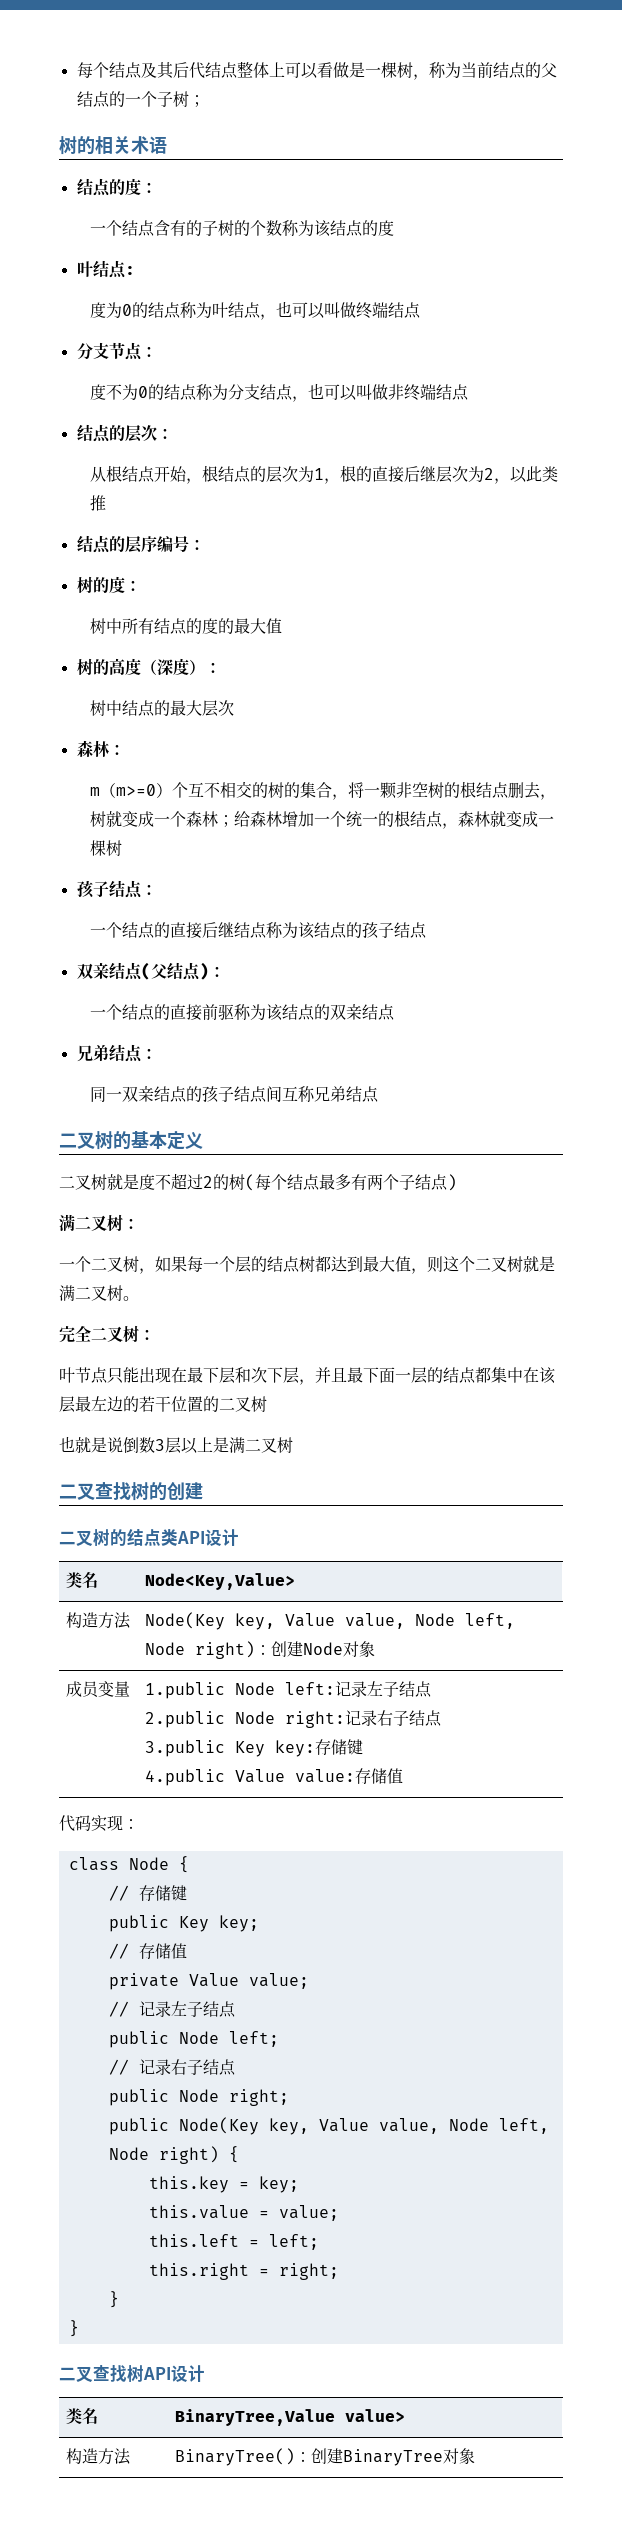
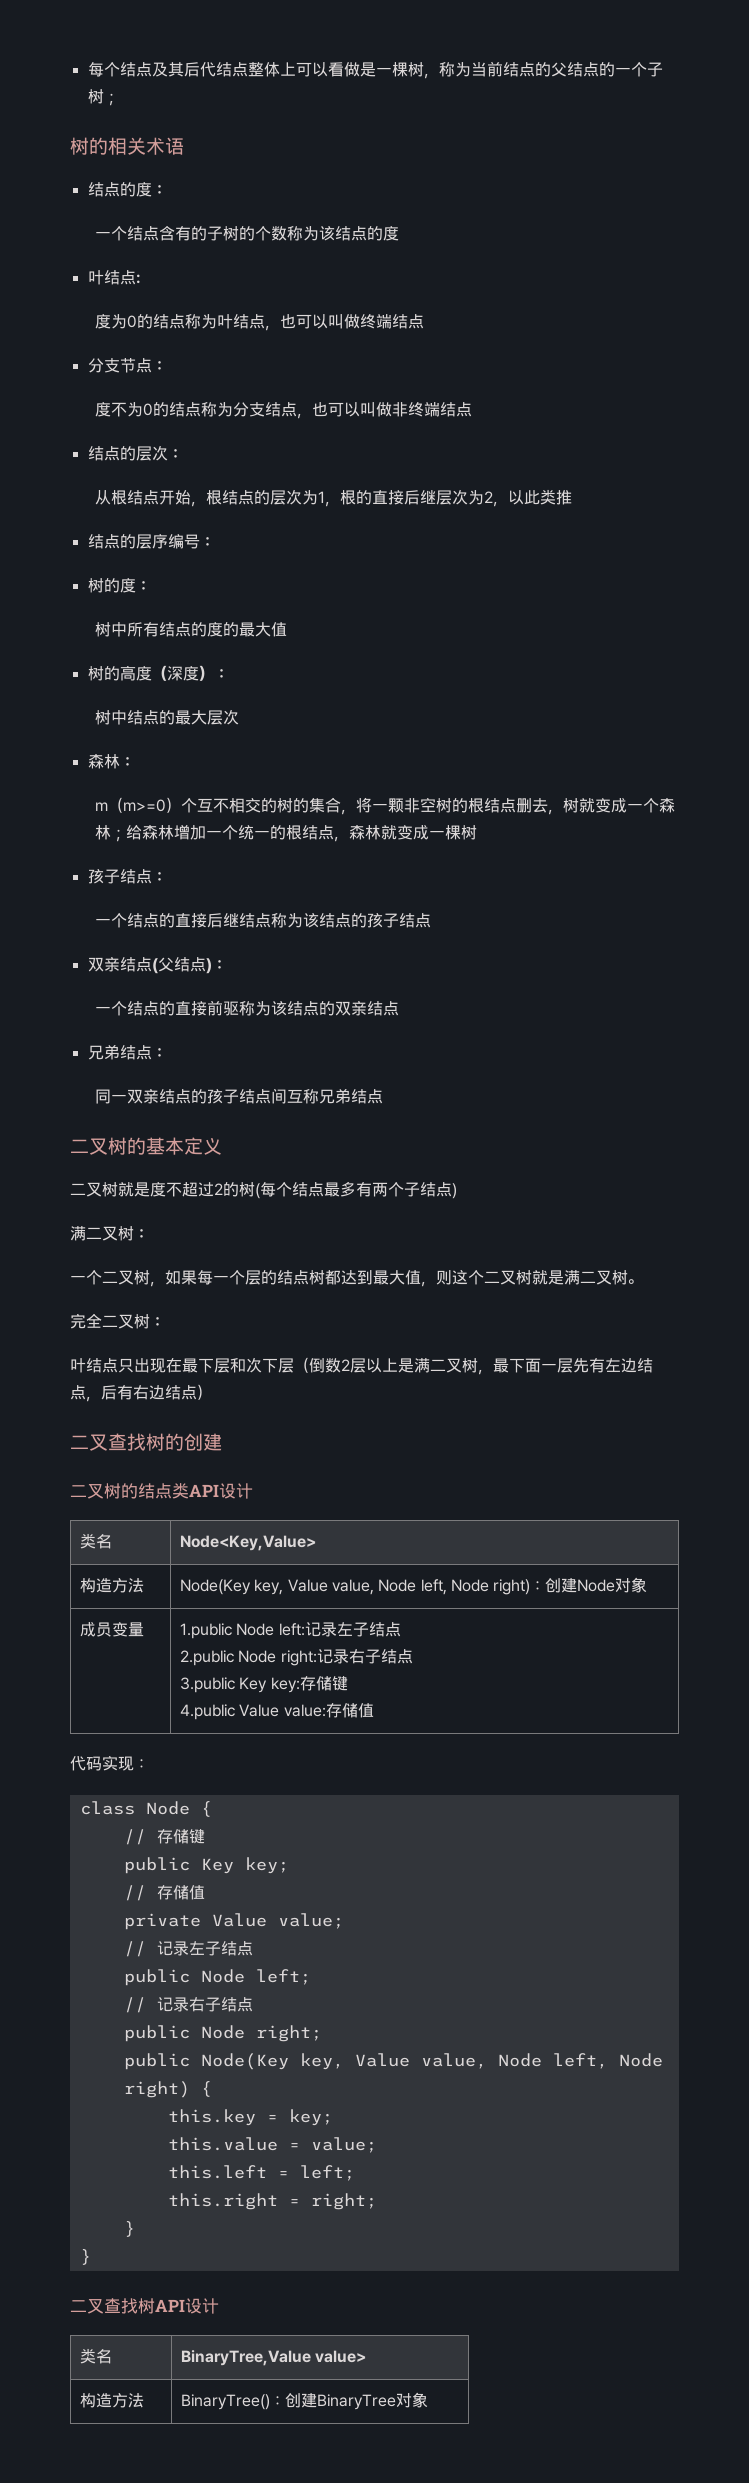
[75,1367,139,1384] 节点只能 -> [86,1358,134,1373] 结点只
[299,1367,556,1385] [59,1396,267,1413] [59,1436,293,1454] ，并且最下面一层的结点都集中在该层最左边的若干位置的二叉树 // 也就是说倒数3层以上是满二叉树 -> [294,1357,653,1375] [70,1384,212,1402] （倒数2层以上是满二叉树，最下面一层先有左边结点，后有右边结点）

